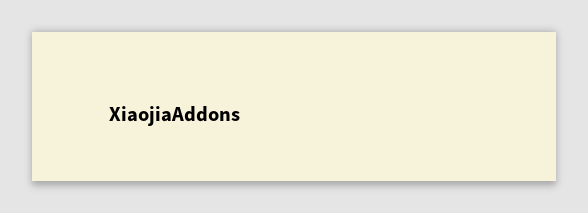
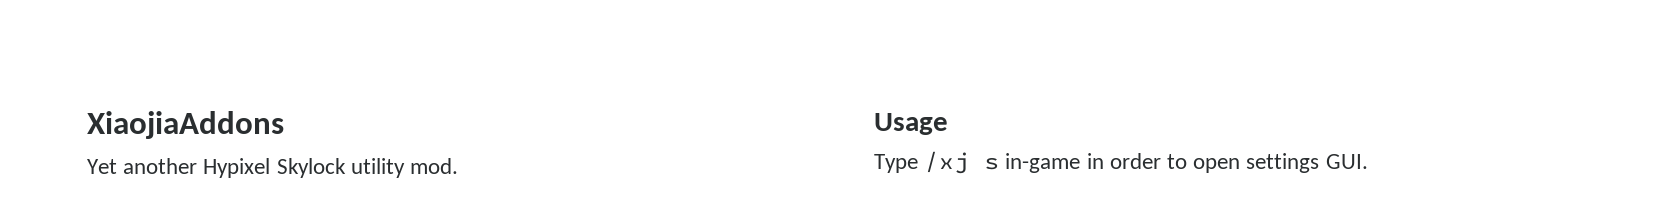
(240, 116) none -> [87,158,459,178] [874,113,948,135] [874,151,1368,174] // Yet another Hypixel Skylock utility mod. // Usage // Type /xj s in-game in order to open settings GUI.

